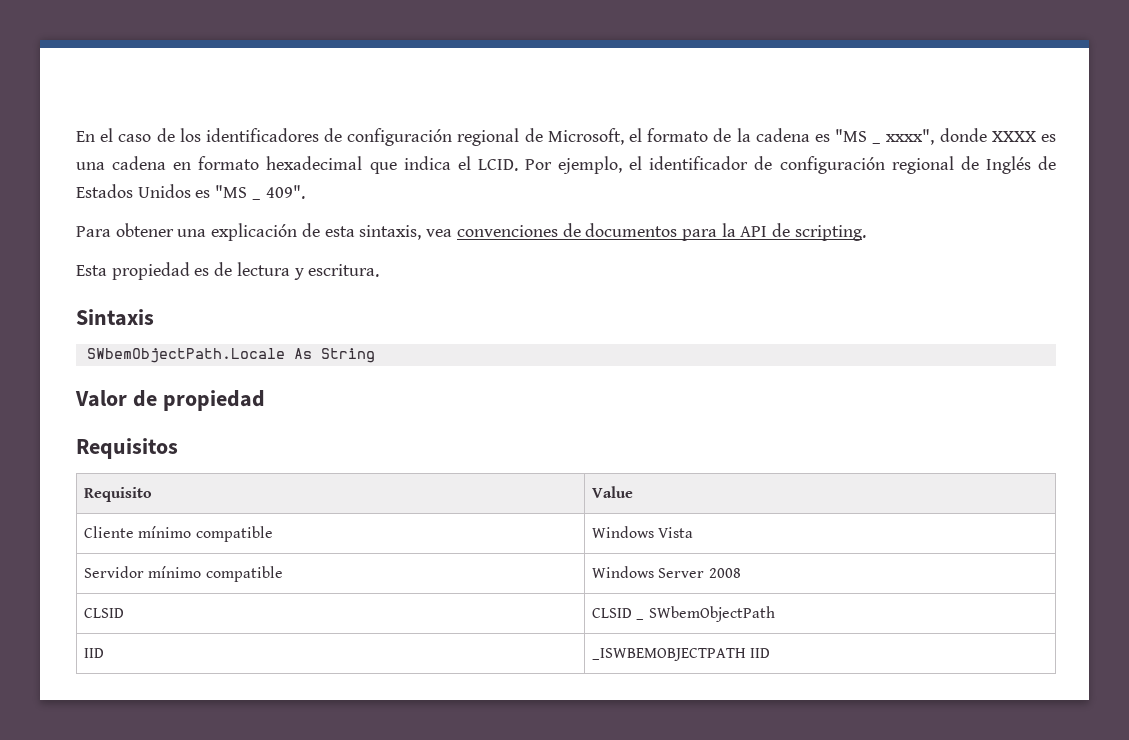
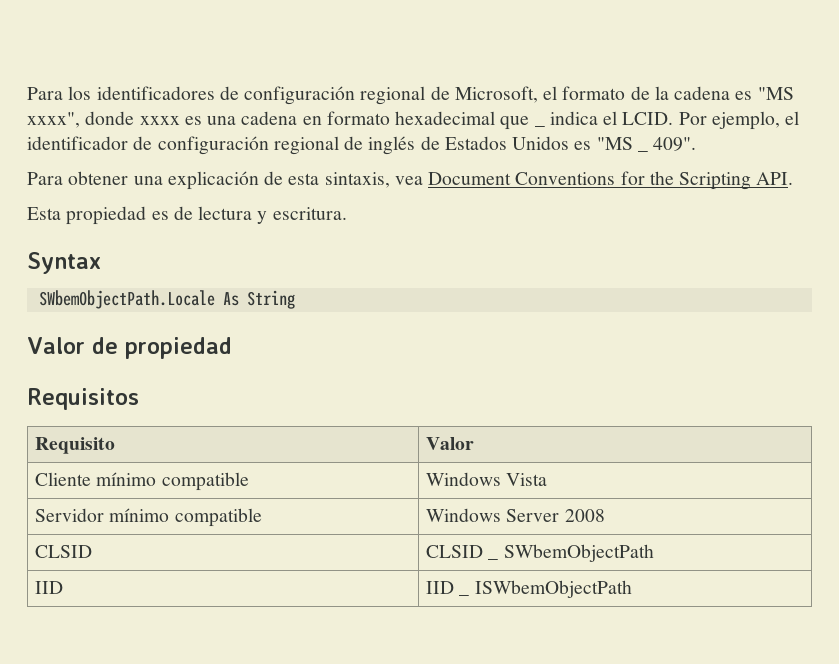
[76,128,175,142] En el caso de -> [27,87,63,100] Para
[872,142,882,144] _ -> (794, 93) none
[991,131,1036,142] XXXX -> [139,116,180,125] xxxx
(397, 168) none -> [534,125,545,127] _
[985,156,1031,174] Inglés -> [368,136,416,155] inglés
[456,223,866,241] convenciones de documentos para la API de scripting. -> [428,171,794,190] Document Conventions for the Scripting API.
[76,309,154,326] Sintaxis -> [27,252,101,274] Syntax
[592,486,634,498] Value -> [426,437,475,450] Valor
[592,648,771,661] _ISWBEMOBJECTPATH IID -> [426,581,455,594] [459,580,632,598] IID _ ISWbemObjectPath

